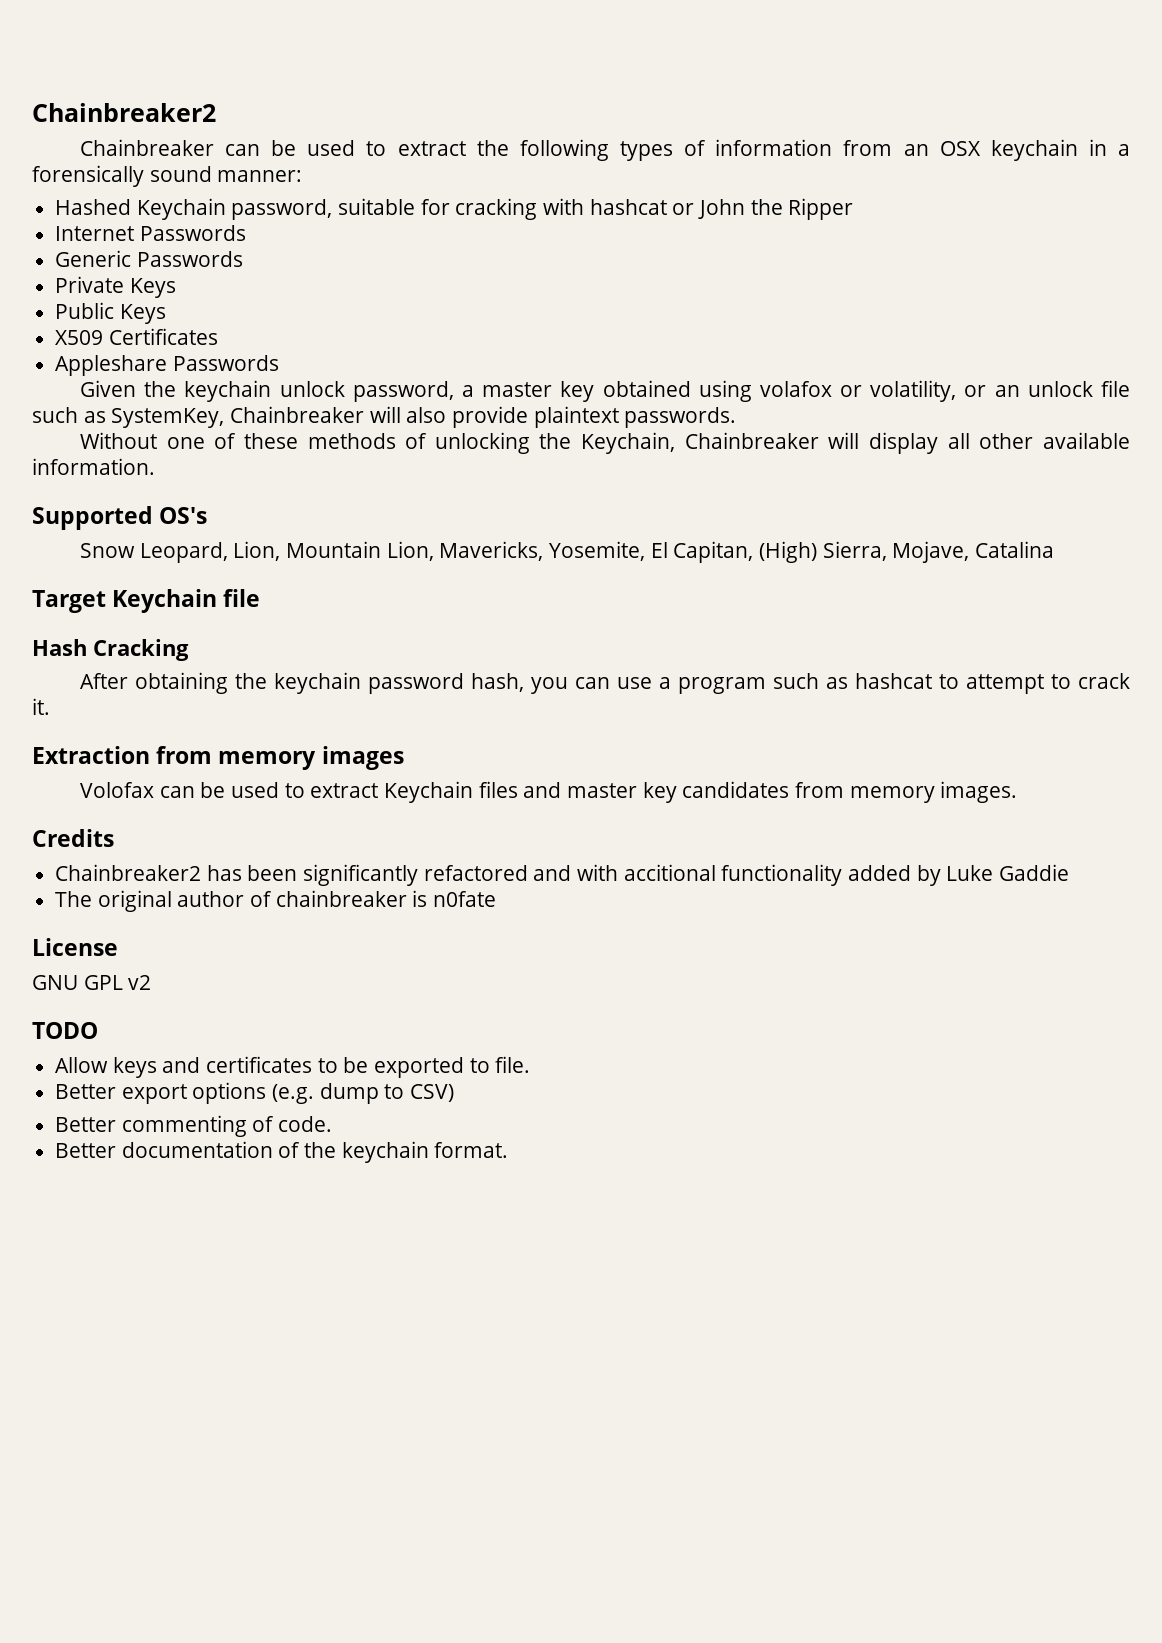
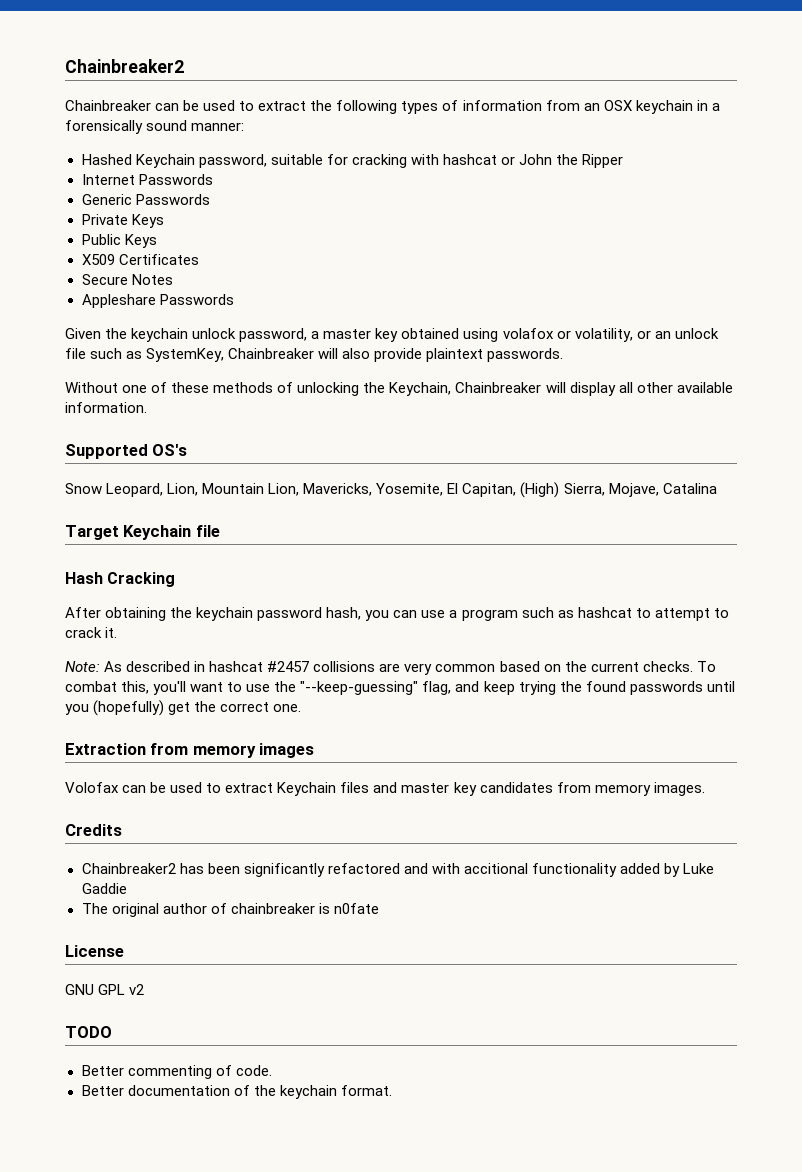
(218, 336) none -> [81,274,173,285] // Secure Notes
(50, 706) none -> [65,661,716,675] [65,681,735,695] [65,700,302,716] // Note: As described in hashcat #2457 collisions are very common based on the current checks. To combat this, you'll want to use the "--keep-guessing" flag, and keep trying the found passwords until you (hopefully) get the correct one.
[55,1056,531,1078] [55,1082,455,1104] // Allow keys and certificates to be exported to file. // Better export options (e.g. dump to CSV) -> (112, 1032) none

